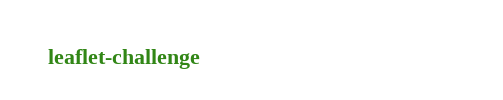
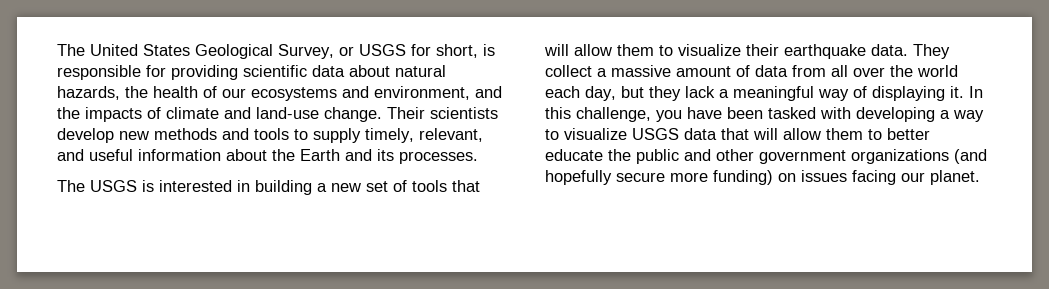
[48,49,200,69] leaflet-challenge -> [57,44,495,59] [57,65,446,80] [57,86,502,101] [57,107,498,122] [57,128,483,143] [57,149,478,164] [57,180,480,195] [544,44,950,59] [545,65,958,77] [545,86,983,101] [545,107,984,122] [545,128,930,140] [545,149,987,164] [545,170,980,185] The United States Geological Survey, or USGS for short, is responsible for providing scientific data about natural hazards, the health of our ecosystems and environment, and the impacts of climate and land-use change. Their scientists develop new methods and tools to supply timely, relevant, and useful information about the Earth and its processes. // The USGS is interested in building a new set of tools that will allow them to visualize their earthquake data. They collect a massive amount of data from all over the world each day, but they lack a meaningful way of displaying it. In this challenge, you have been tasked with developing a way to visualize USGS data that will allow them to better educate the public and other government organizations (and hopefully secure more funding) on issues facing our planet.

